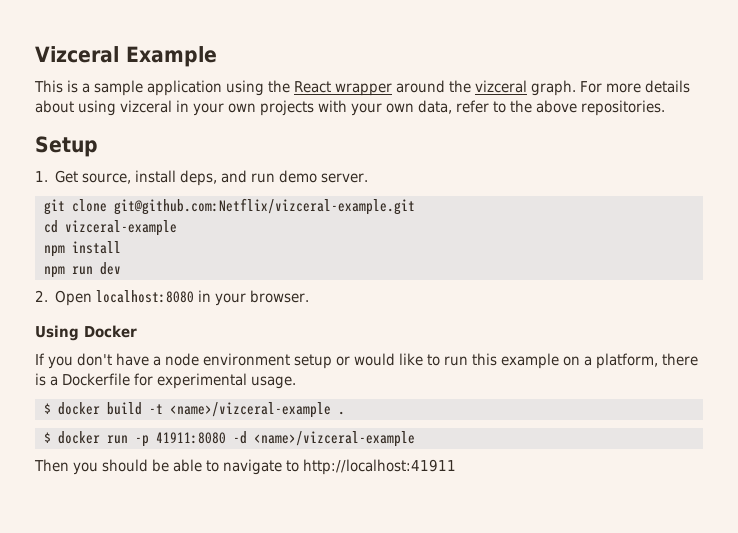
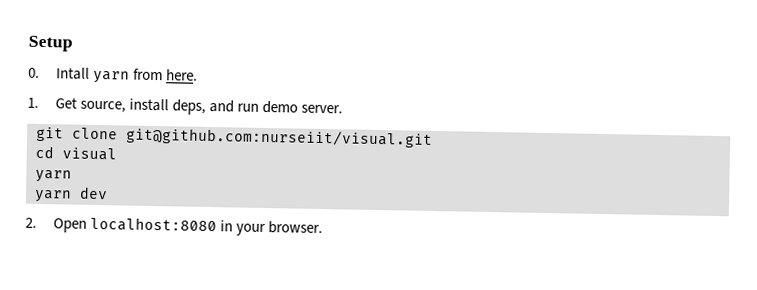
[35,46,217,67] [34,80,690,96] [35,100,665,116] [35,136,98,157] Vizceral Example // This is a sample application using the React wrapper around the vizceral graph. For more details about using vizceral in your own projects with your own data, refer to the above repositories. // Setup -> [28,35,73,52] [28,67,198,84] Setup // 0. Intall yarn from here.
[113,198,415,215] git@github.com:Netflix/vizceral-example.git -> [126,127,433,148] git@github.com:nurseiit/visual.git
[64,220,177,236] [43,241,121,257] [43,266,93,278] vizceral-example // npm install // npm run -> [62,147,117,161] [35,169,72,183] [34,189,72,203] visual // yarn // yarn
[35,325,137,341] [35,353,698,369] [35,373,296,389] [43,402,345,418] [43,431,415,447] [34,459,456,475] // Using Docker // If you don't have a node environment setup or would like to run this example on a platform, there is a Dockerfile for experimental usage. // $ docker build -t <name>/vizceral-example . // $ docker run -p 41911:8080 -d <name>/vizceral-example // Then you should be able to navigate to http://localhost:41911 -> (323, 228) none

